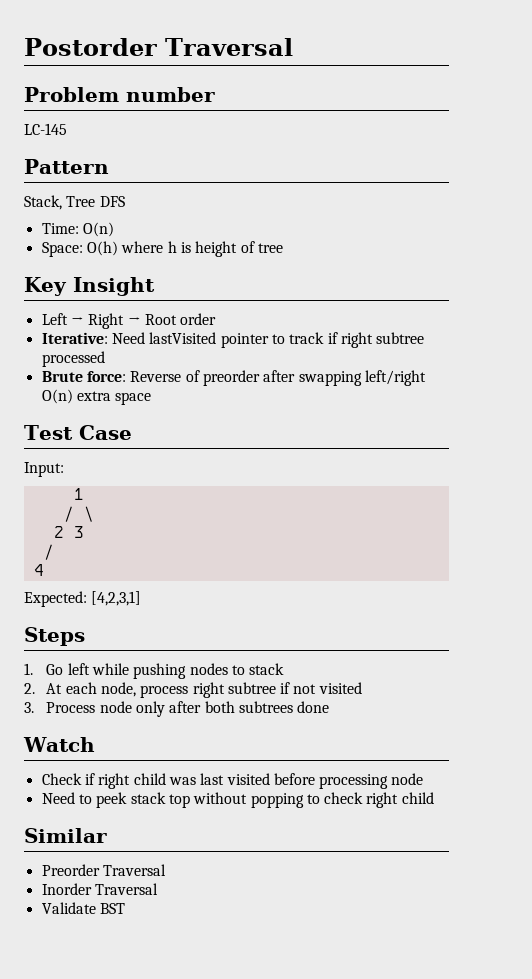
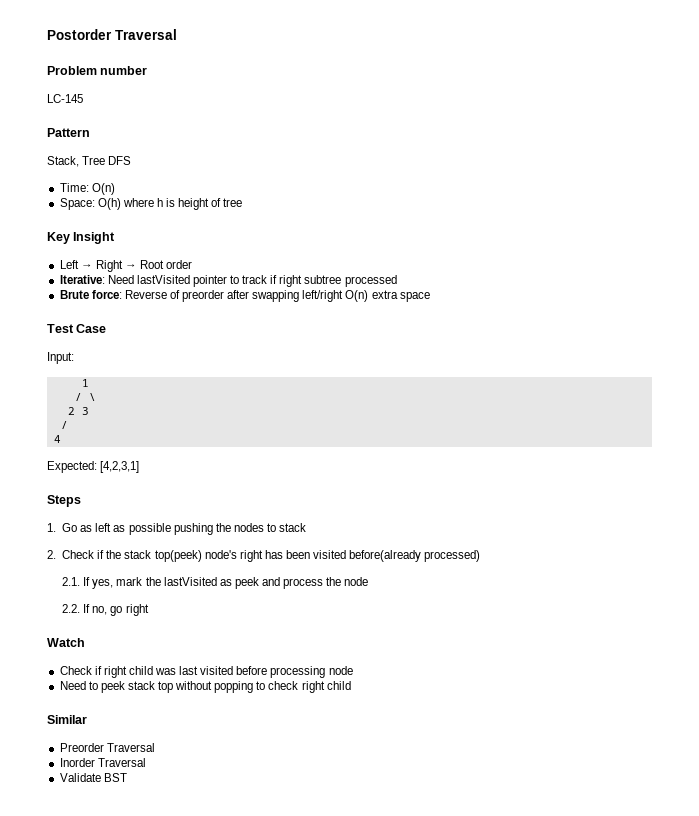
[67,663,285,679] [24,682,362,698] [24,701,330,717] left while pushing nodes to stack // 2. At each node, process right subtree if not visited // 3. Process node only after both subtrees done -> [80,523,307,535] [47,550,481,562] [62,577,369,589] [62,604,149,616] as left as possible pushing the nodes to stack // 2. Check if the stack top(peek) node's right has been visited before(already processed) // 2.1. If yes, mark the lastVisited as peek and process the node // 2.2. If no, go right

